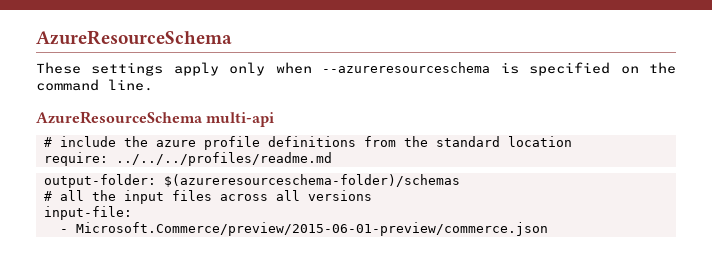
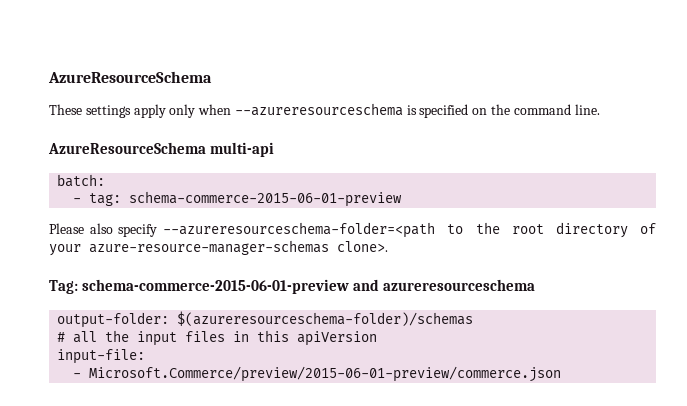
[43,136,572,150] [43,152,332,166] # include the azure profile definitions from the standard location // require: ../../../profiles/readme.md -> [57,174,106,187] [73,191,403,207] [49,222,657,238] [49,240,388,256] [49,279,535,294] batch: // - tag: schema-commerce-2015-06-01-preview // Please also specify --azureresourceschema-folder=<path to the root directory of your azure-resource-manager-schemas clone>. // Tag: schema-commerce-2015-06-01-preview and azureresourceschema
[219,190,372,201] across all versions -> [233,330,378,346] in this apiVersion

